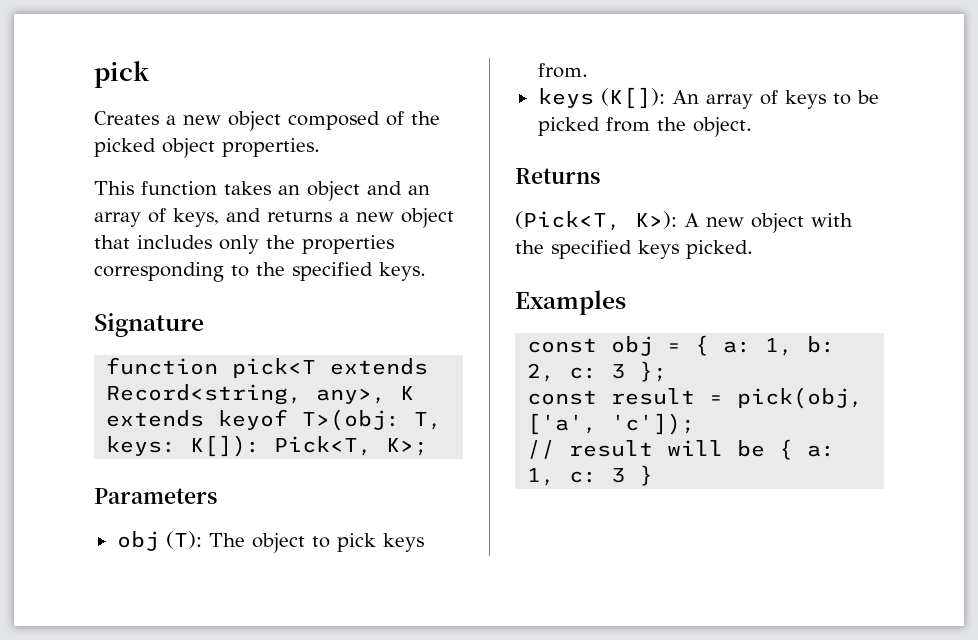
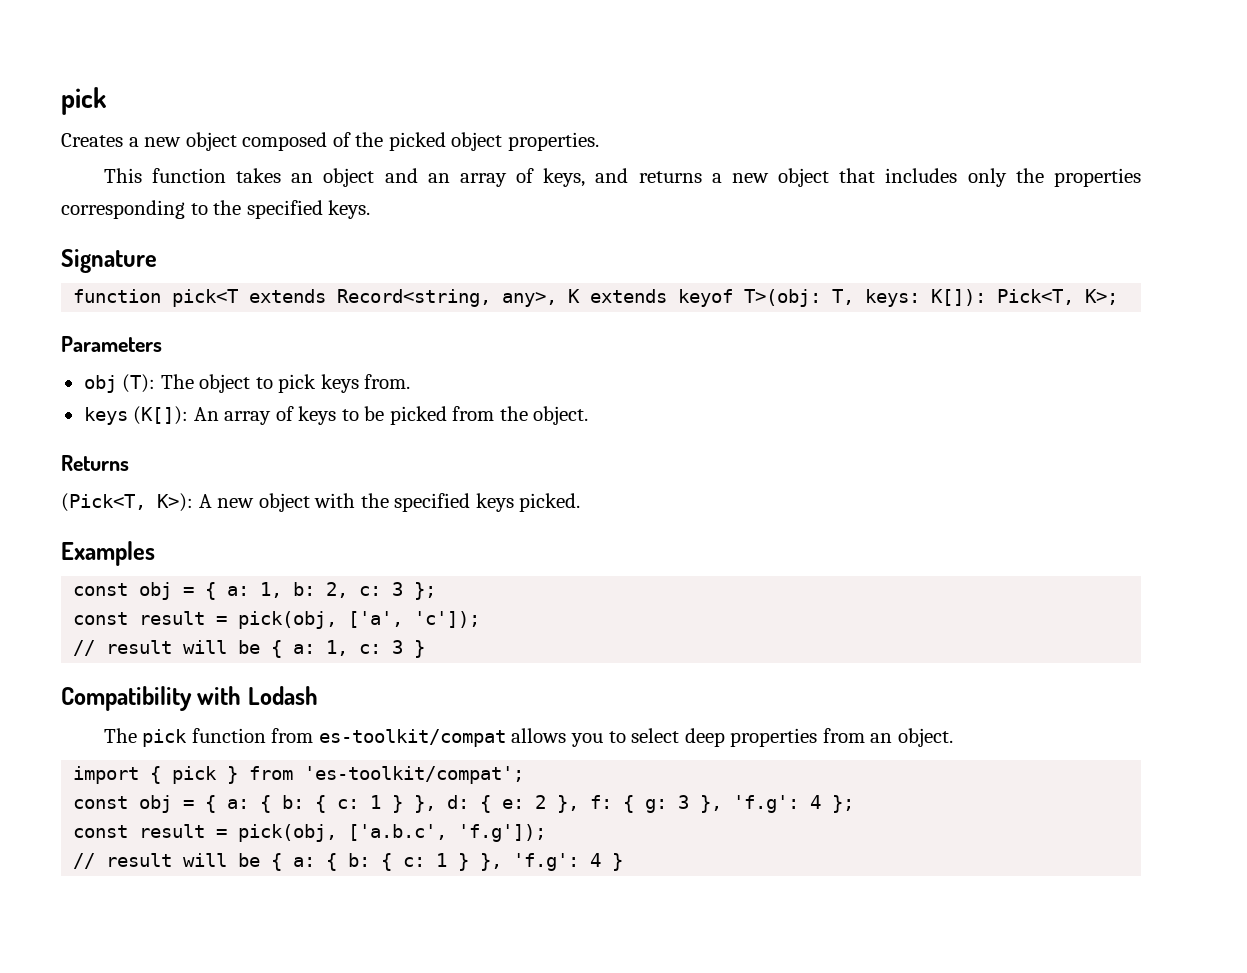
(654, 475) none -> [61,686,318,711] [103,728,953,747] [73,766,525,784] [73,795,855,813] [73,824,547,842] [73,853,624,871] // Compatibility with Lodash // The pick function from es-toolkit/compat allows you to select deep properties from an object. // import { pick } from 'es-toolkit/compat'; // const obj = { a: { b: { c: 1 } }, d: { e: 2 }, f: { g: 3 }, 'f.g': 4 }; // const result = pick(obj, ['a.b.c', 'f.g']); // // result will be { a: { b: { c: 1 } }, 'f.g': 4 }

